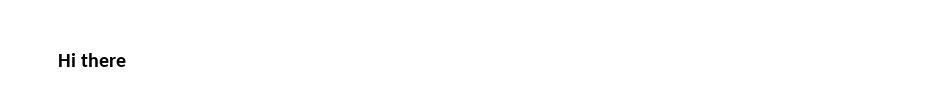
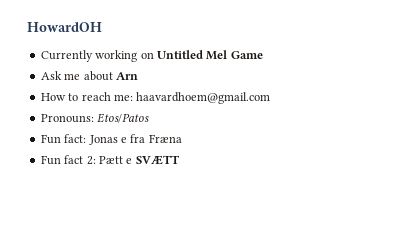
[58,53,127,67] Hi there -> [27,22,102,32] [40,50,263,62] [40,71,138,81] [40,92,271,104] [40,113,150,123] [40,134,182,145] [40,155,180,165] HowardOH // Currently working on Untitled Mel Game // Ask me about Arn // How to reach me: haavardhoem@gmail.com // Pronouns: Etos/Patos // Fun fact: Jonas e fra Fræna // Fun fact 2: Pætt e SVÆTT

